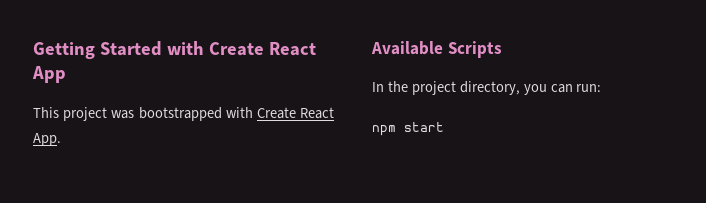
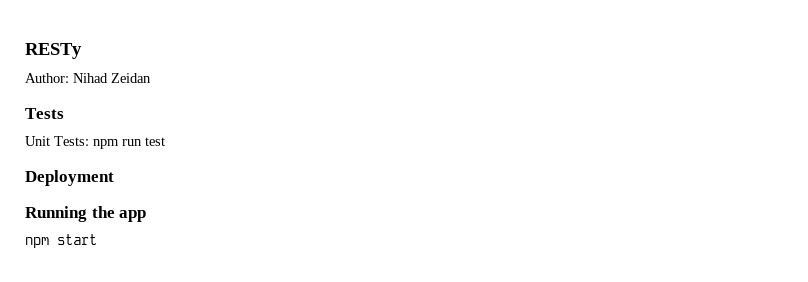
[33,41,316,59] [32,66,66,83] [33,107,334,121] [33,133,61,146] [371,41,502,58] [372,81,602,95] Getting Started with Create React App // This project was bootstrapped with Create React App. // Available Scripts // In the project directory, you can run: -> [25,43,82,59] [25,73,151,83] [25,108,64,119] [25,136,165,149] [25,170,114,186] [25,206,147,222] RESTy // Author: Nihad Zeidan // Tests // Unit Tests: npm run test // Deployment // Running the app

